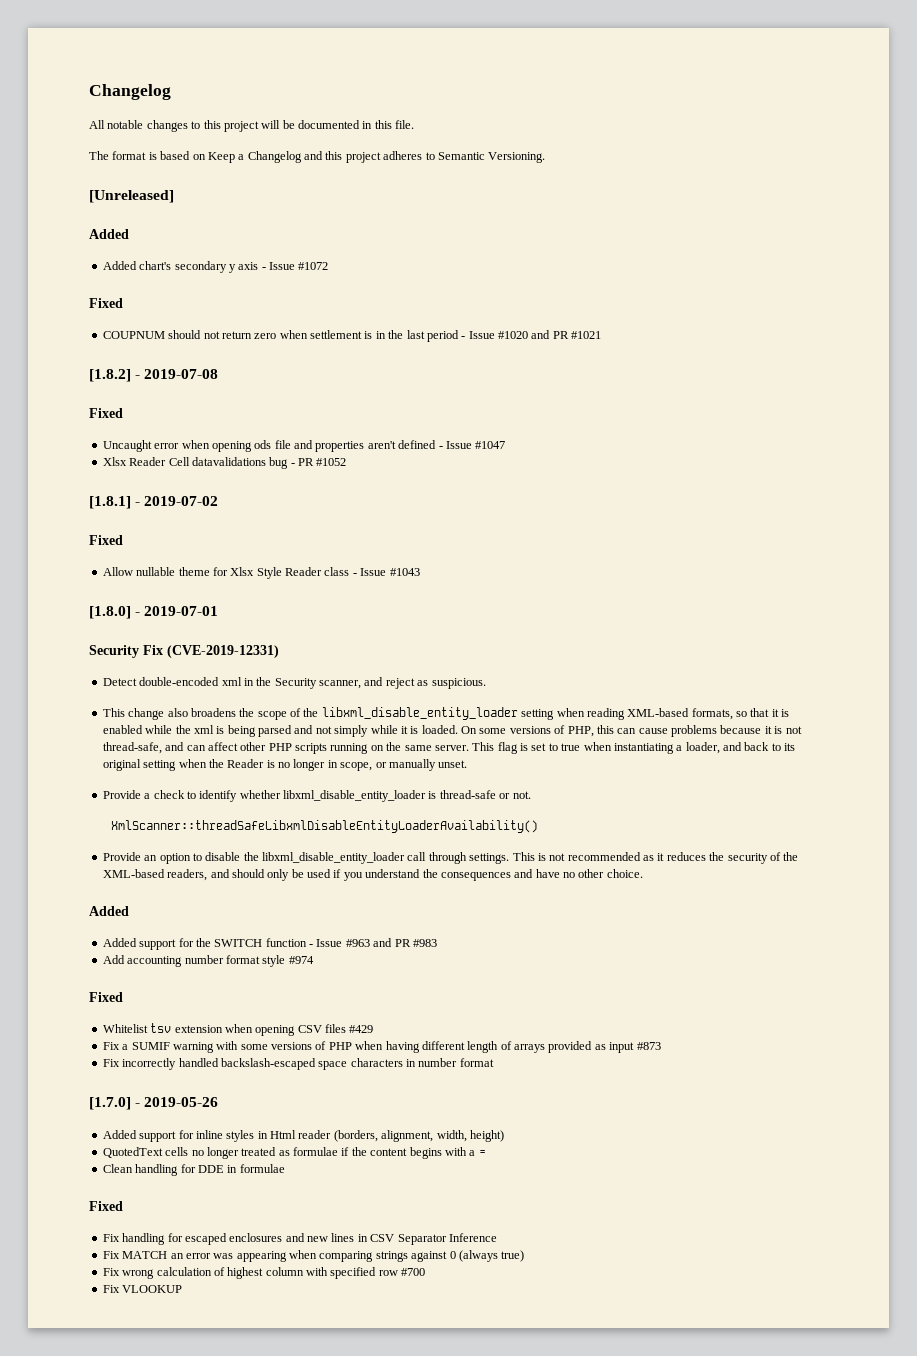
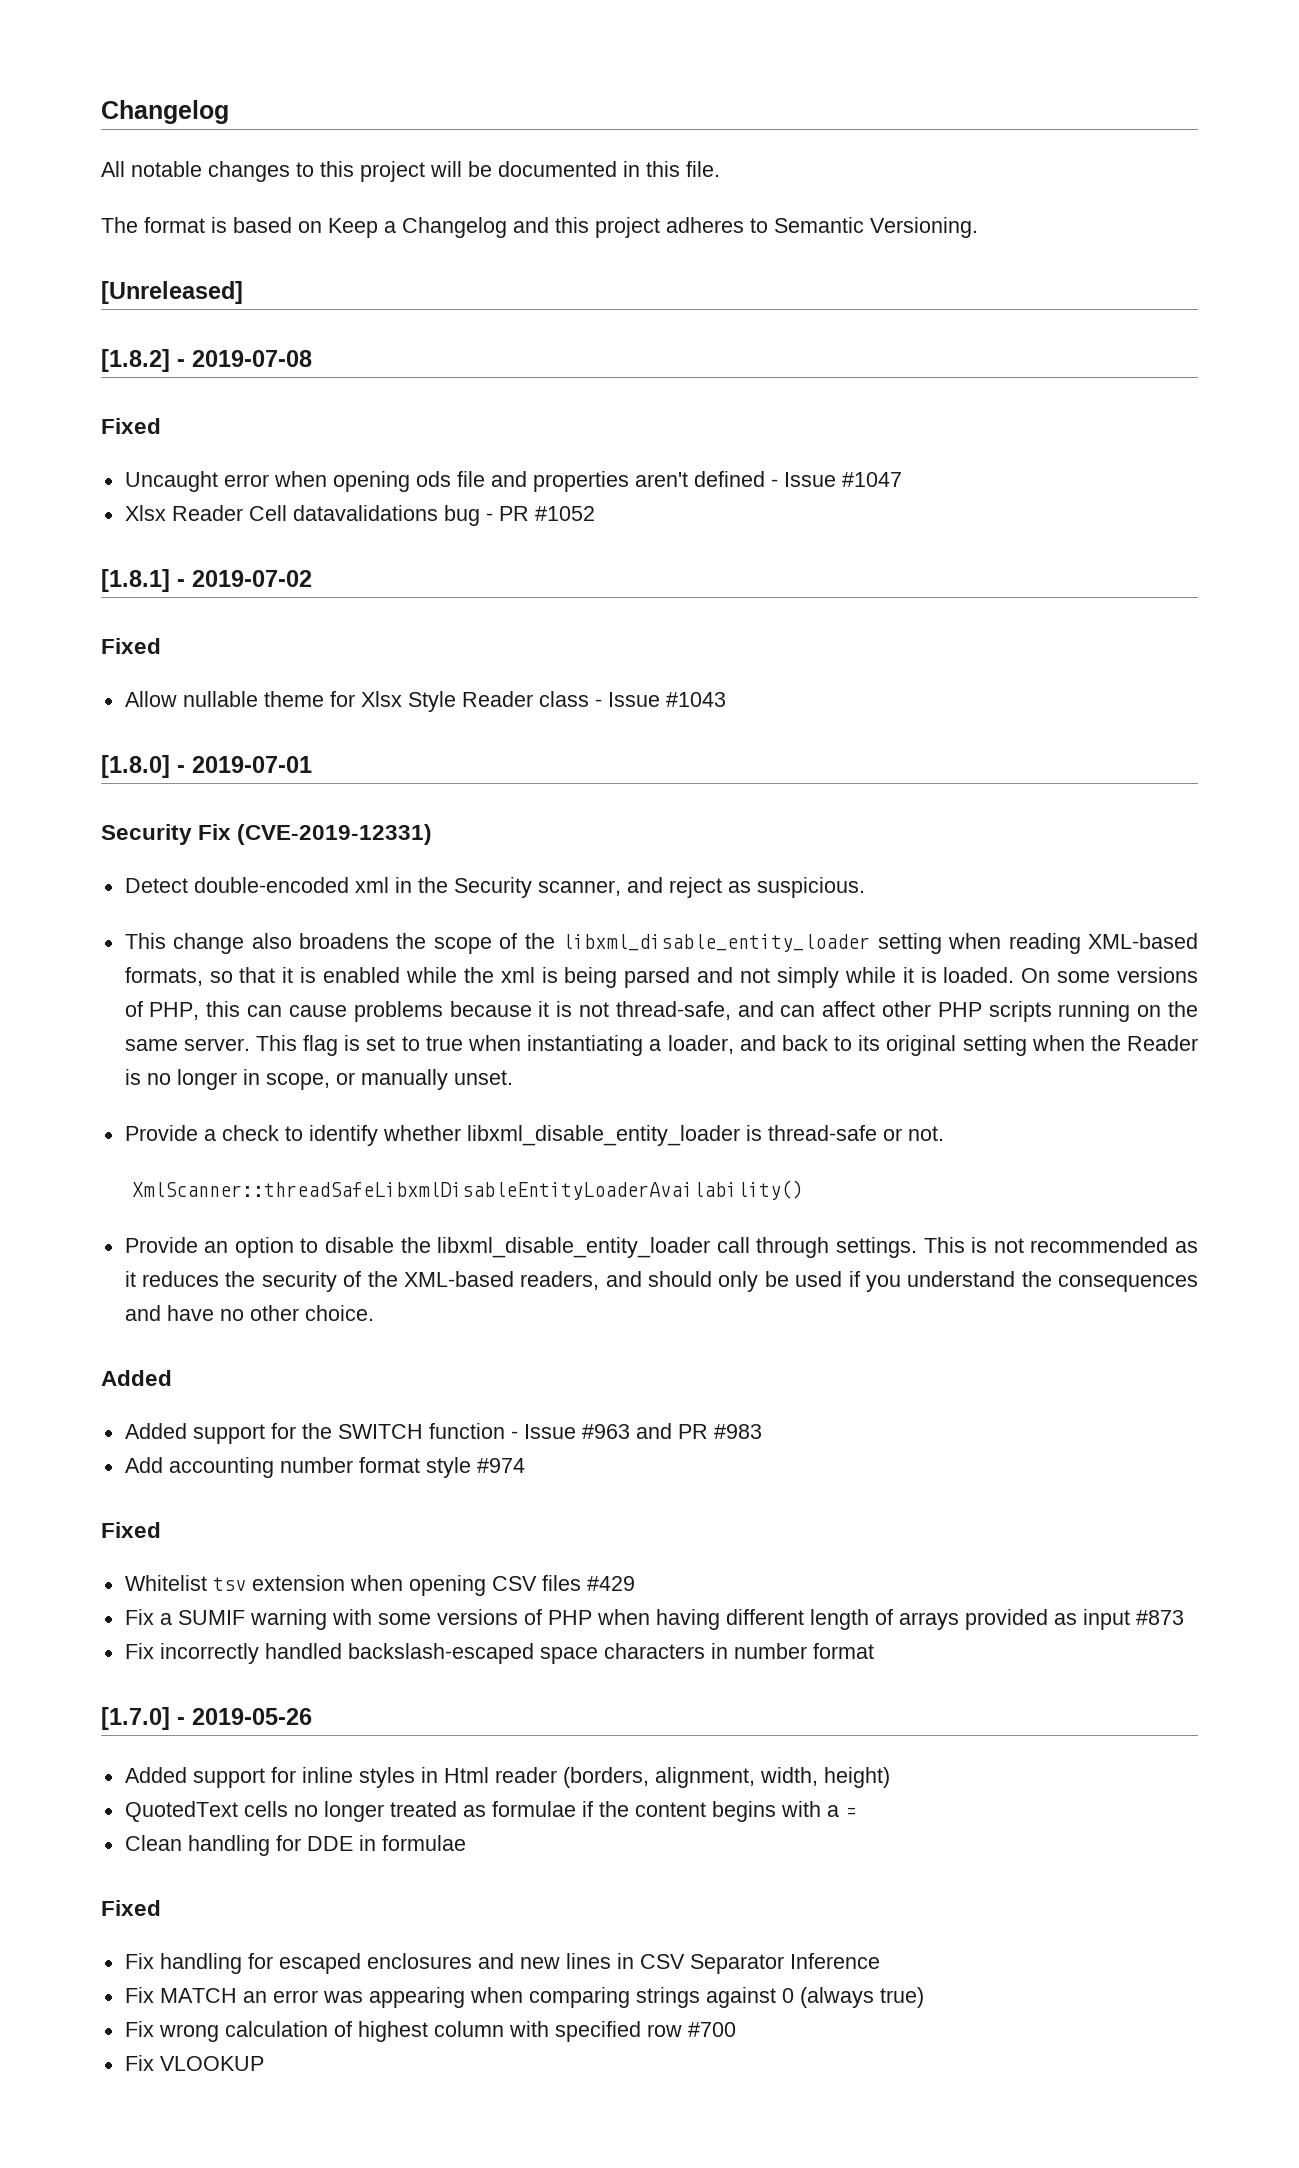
[89,229,129,239] [102,261,329,273] [89,298,123,308] [102,330,602,342] // Added // Added chart's secondary y axis - Issue #1072 // Fixed // COUPNUM should not return zero when settlement is in the last period - Issue #1020 and PR #1021 -> (243, 292) none

